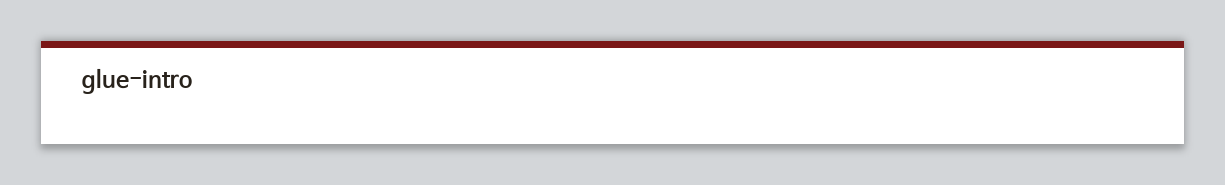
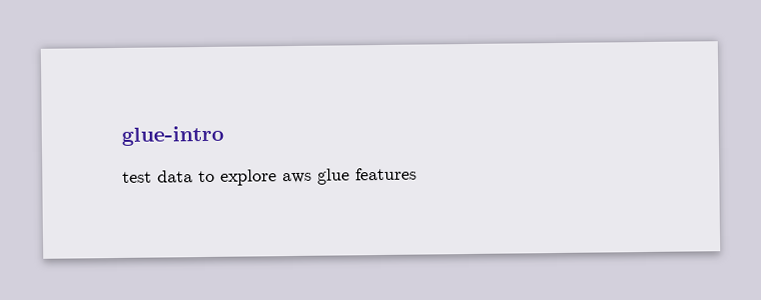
(192, 81) none -> [122,167,417,186] // test data to explore aws glue features

